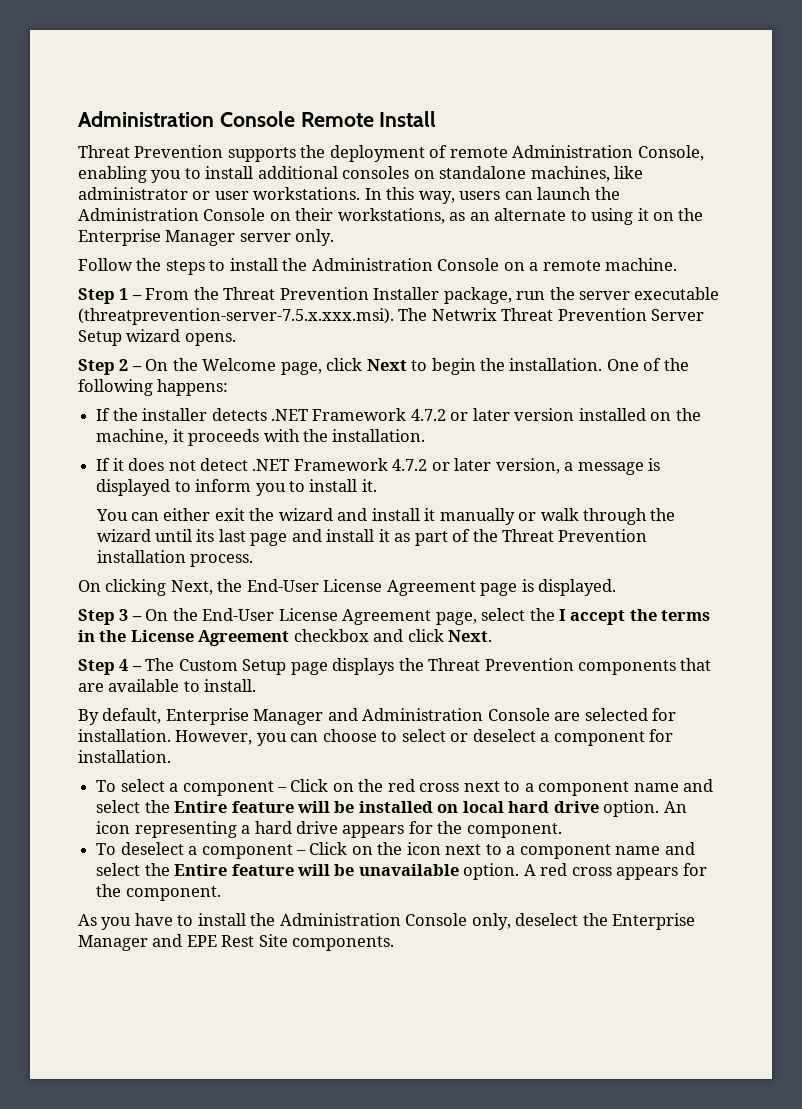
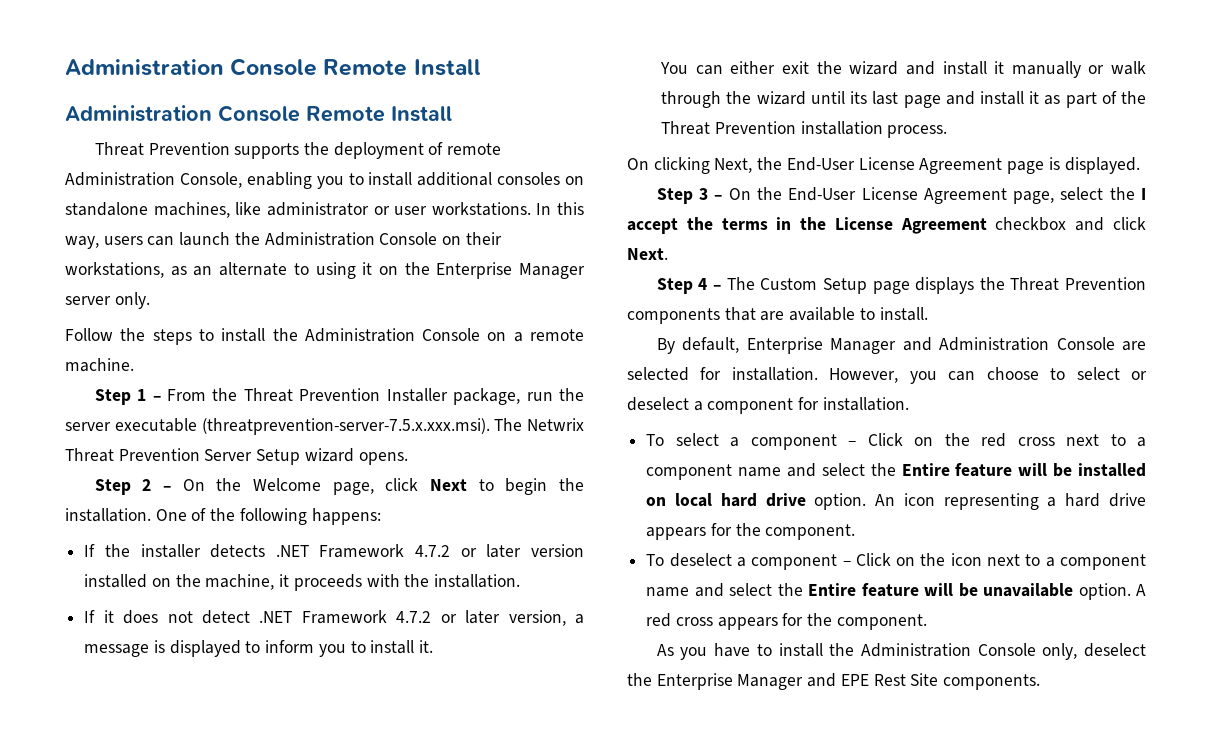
[78,111,437,127] Administration Console Remote Install -> [65,58,481,76] [65,105,452,122] Administration Console Remote Install // Administration Console Remote Install

